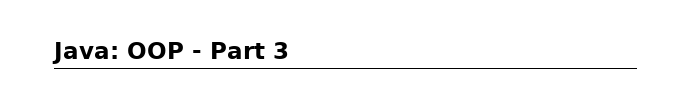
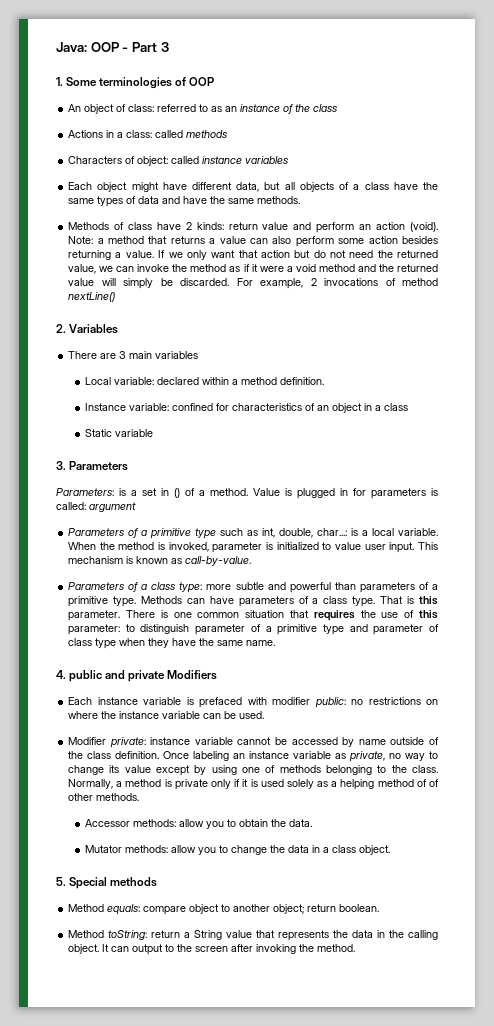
(289, 50) none -> [56,77,215,89] [68,104,338,114] [68,130,228,138] [68,156,289,166] [68,182,438,192] [68,196,301,207] [68,222,438,233] [68,236,438,247] [68,250,439,260] [68,264,438,274] [68,278,439,289] [68,292,116,302] [56,324,119,334] [68,351,199,359] [84,377,324,385] [84,403,408,413] [84,429,153,437] [56,461,129,471] [56,488,438,499] [56,502,136,512] [68,528,438,539] [68,542,438,553] [68,556,252,566] [68,582,438,593] [68,596,438,607] [68,610,438,621] [68,624,439,635] [68,638,276,649] [56,670,218,682] [68,697,439,708] [68,711,265,719] [68,737,439,748] [68,751,439,762] [68,765,438,776] [68,779,439,790] [68,793,140,801] [84,819,312,829] [84,845,390,855] [56,877,158,889] [68,904,380,915] [68,930,439,941] [68,944,356,955] // 1. Some terminologies of OOP // An object of class: referred to as an instance of the class // Actions in a class: called methods // Characters of object: called instance variables // Each object might have different data, but all objects of a class have the same types of data and have the same methods. // Methods of class have 2 kinds: return value and perform an action (void). Note: a method that returns a value can also perform some action besides returning a value. If we only want that action but do not need the returned value, we can invoke the method as if it were a void method and the returned value will simply be discarded. For example, 2 invocations of method nextLine() // 2. Variables // There are 3 main variables // Local variable: declared within a method definition. // Instance variable: confined for characteristics of an object in a class // Static variable // 3. Parameters // Parameters: is a set in () of a method. Value is plugged in for parameters is called: argument // Parameters of a primitive type such as int, double, char...: is a local variable. When the method is invoked, parameter is initialized to value user input. This mechanism is known as call-by-value. // Parameters of a class type: more subtle and powerful than parameters of a primitive type. Methods can have parameters of a class type. That is this parameter. There is one common situation that requires the use of this parameter: to distinguish parameter of a primitive type and parameter of class type when they have the same name. // 4. public and private Modifiers // Each instance variable is prefaced with modifier public: no restrictions on where the instance variable can be used. // Modifier private: instance variable cannot be accessed by name outside of the class definition. Once labeling an instance variable as private, no way to change its value except by using one of methods belonging to the class. Normally, a method is private only if it is used solely as a helping method of of other methods. // Accessor methods: allow you to obtain the data. // Mutator methods: allow you to change the data in a class object. // 5. Special methods // Method equals: compare object to another object; return boolean. // Method toString: return a String value that represents the data in the calling object. It can output to the screen after invoking the method.

